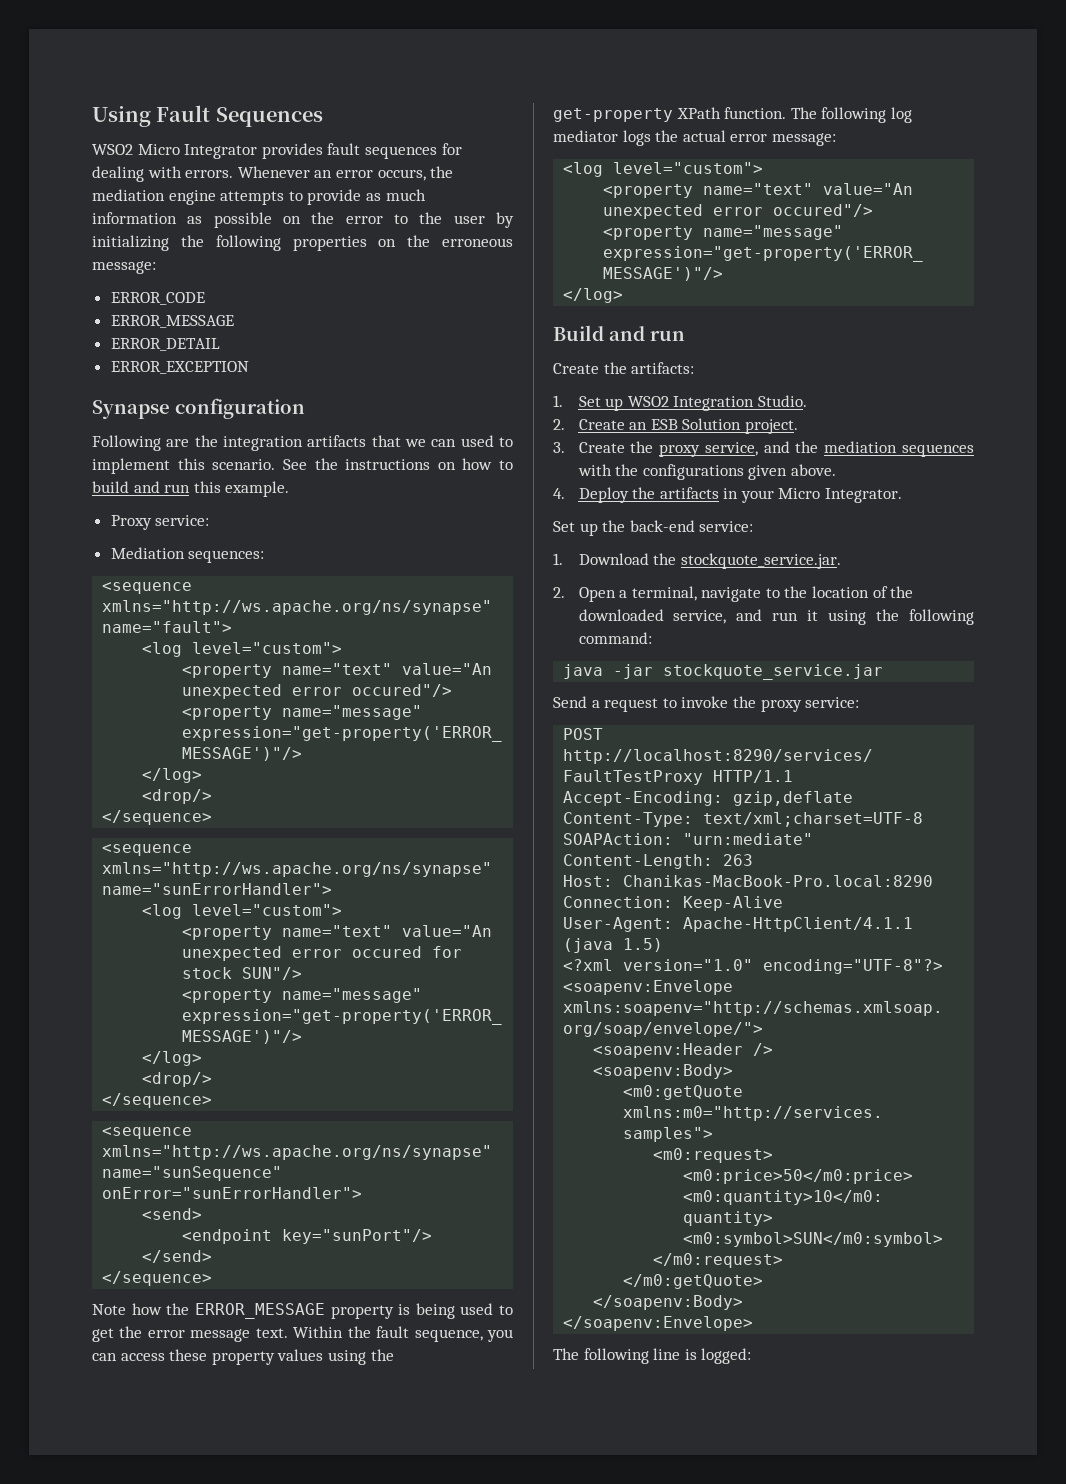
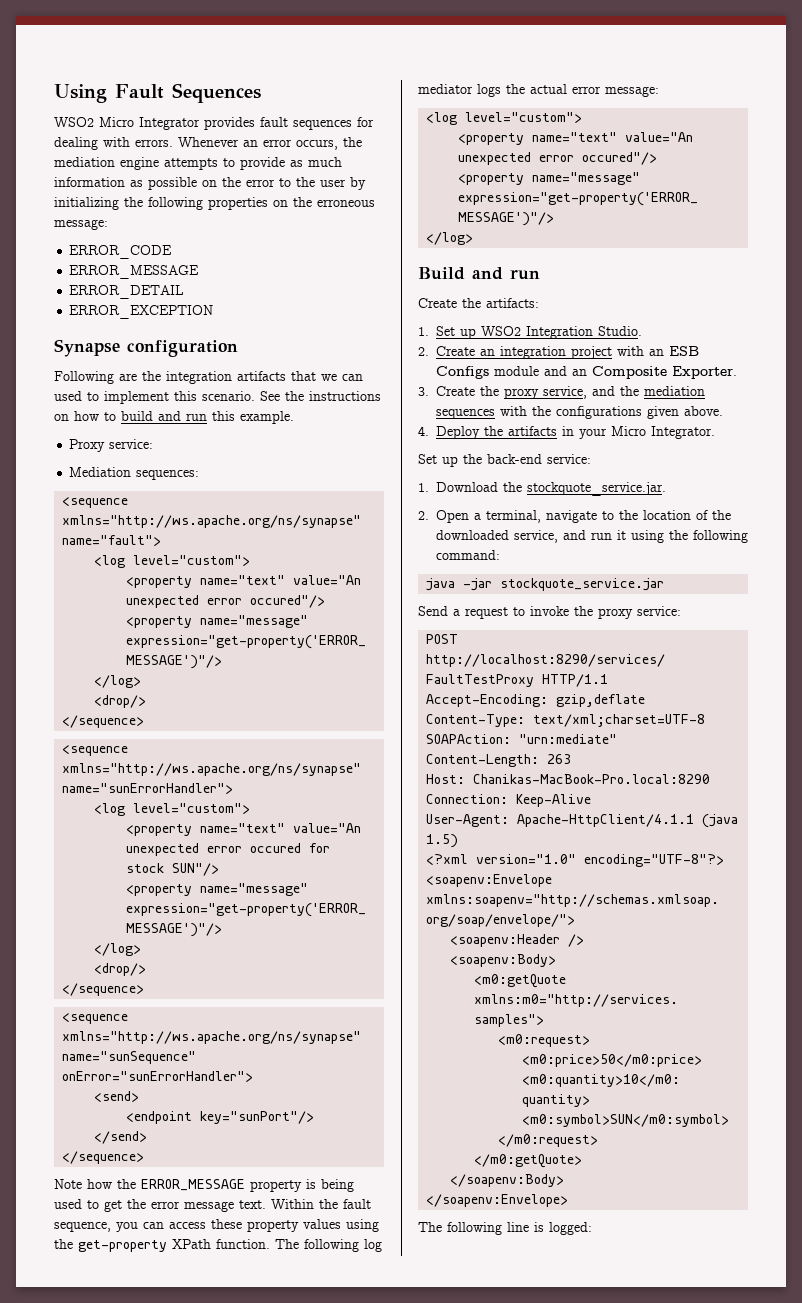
[650,418,798,434] ESB Solution project. -> [500,346,699,359] [436,366,737,379] integration project with an ESB Configs module and an Composite Exporter.

